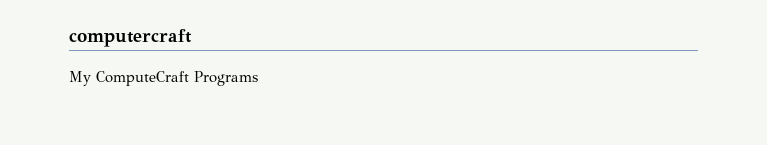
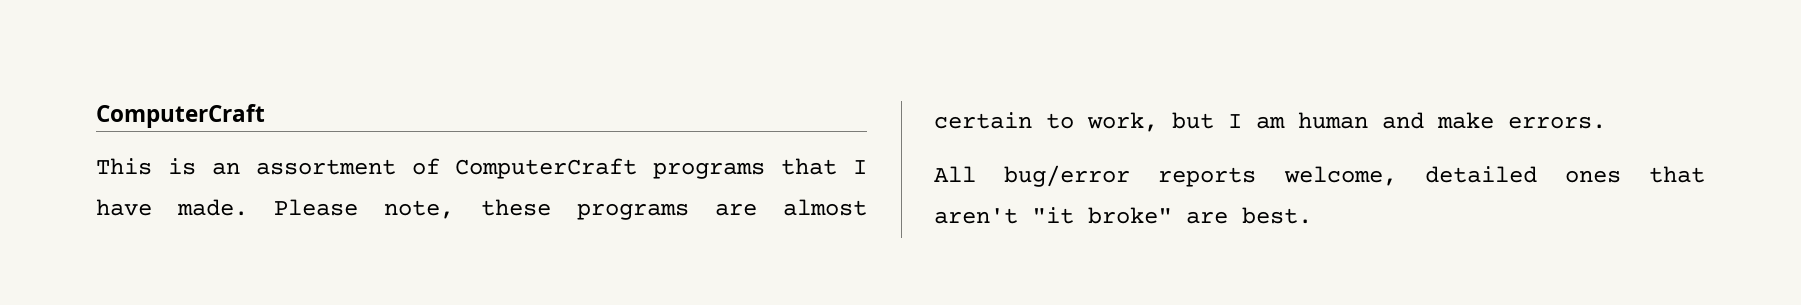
[69,29,192,47] [69,71,258,86] computercraft // My ComputeCraft Programs -> [96,104,265,128] [96,158,867,179] [96,199,867,220] [934,112,1606,132] [934,165,1705,187] [934,207,1312,224] ComputerCraft // This is an assortment of ComputerCraft programs that I have made. Please note, these programs are almost certain to work, but I am human and make errors. // All bug/error reports welcome, detailed ones that aren't "it broke" are best.

